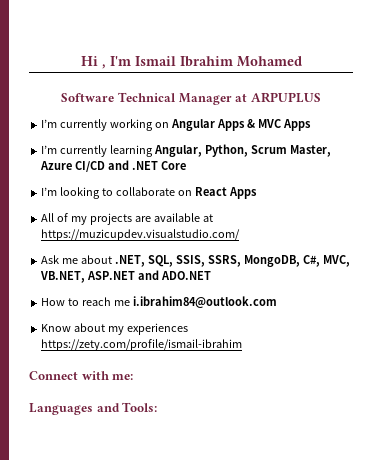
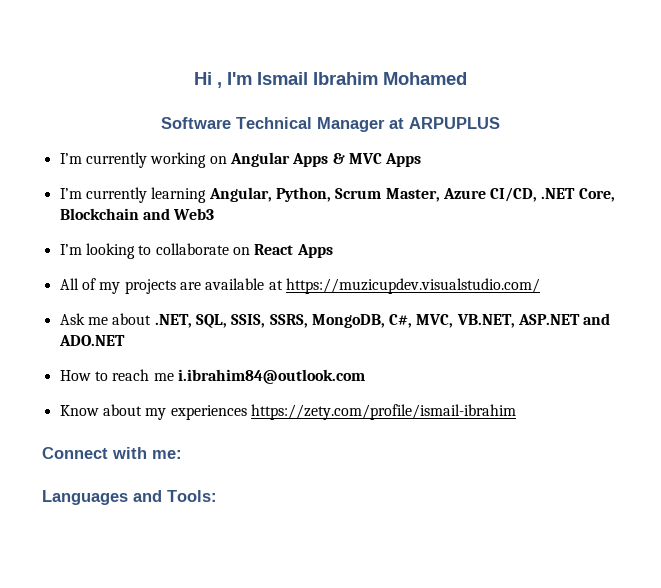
[75,160,186,172] CI/CD and .NET Core -> [490,187,615,202] [59,208,215,220] CI/CD, .NET Core, Blockchain and Web3

